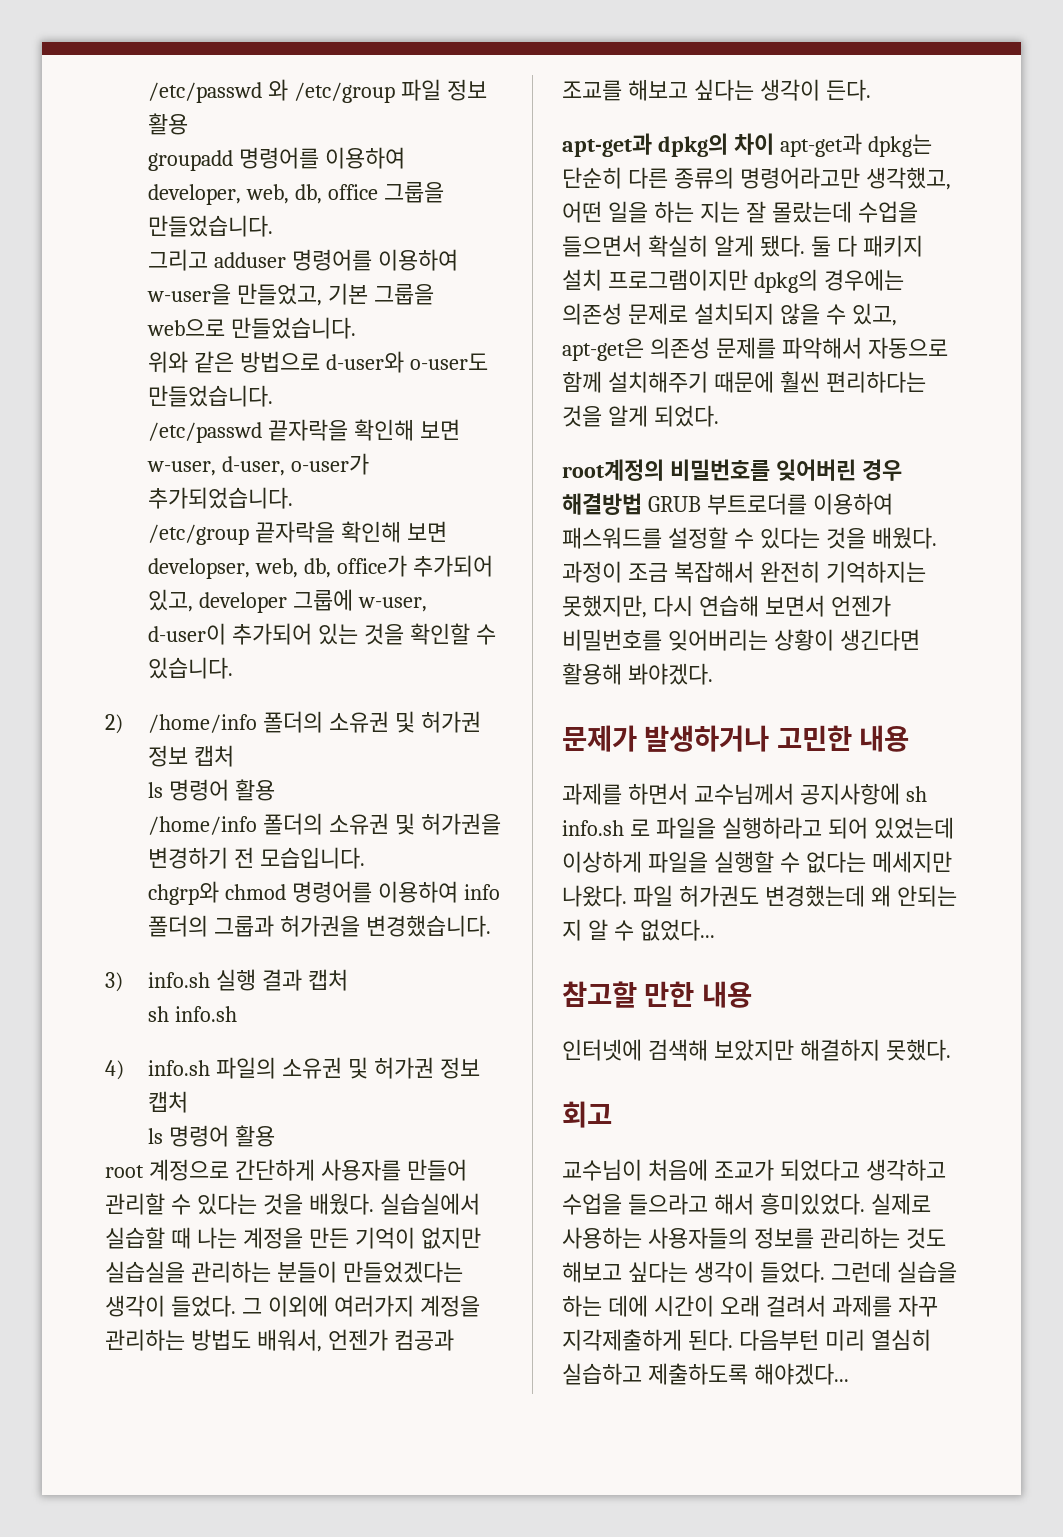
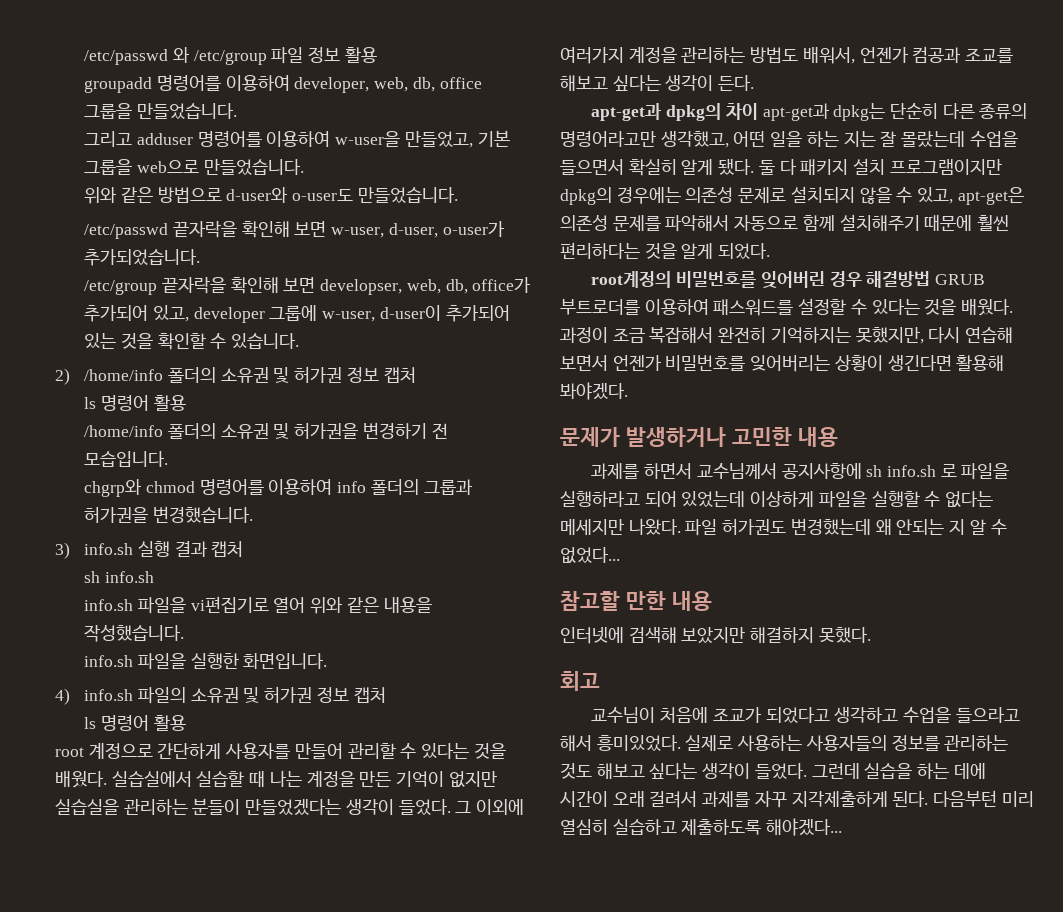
(238, 1014) none -> [84,596,432,614] [84,624,185,642] [84,652,328,670] // info.sh 파일을 vi편집기로 열어 위와 같은 내용을 작성했습니다. // info.sh 파일을 실행한 화면입니다.

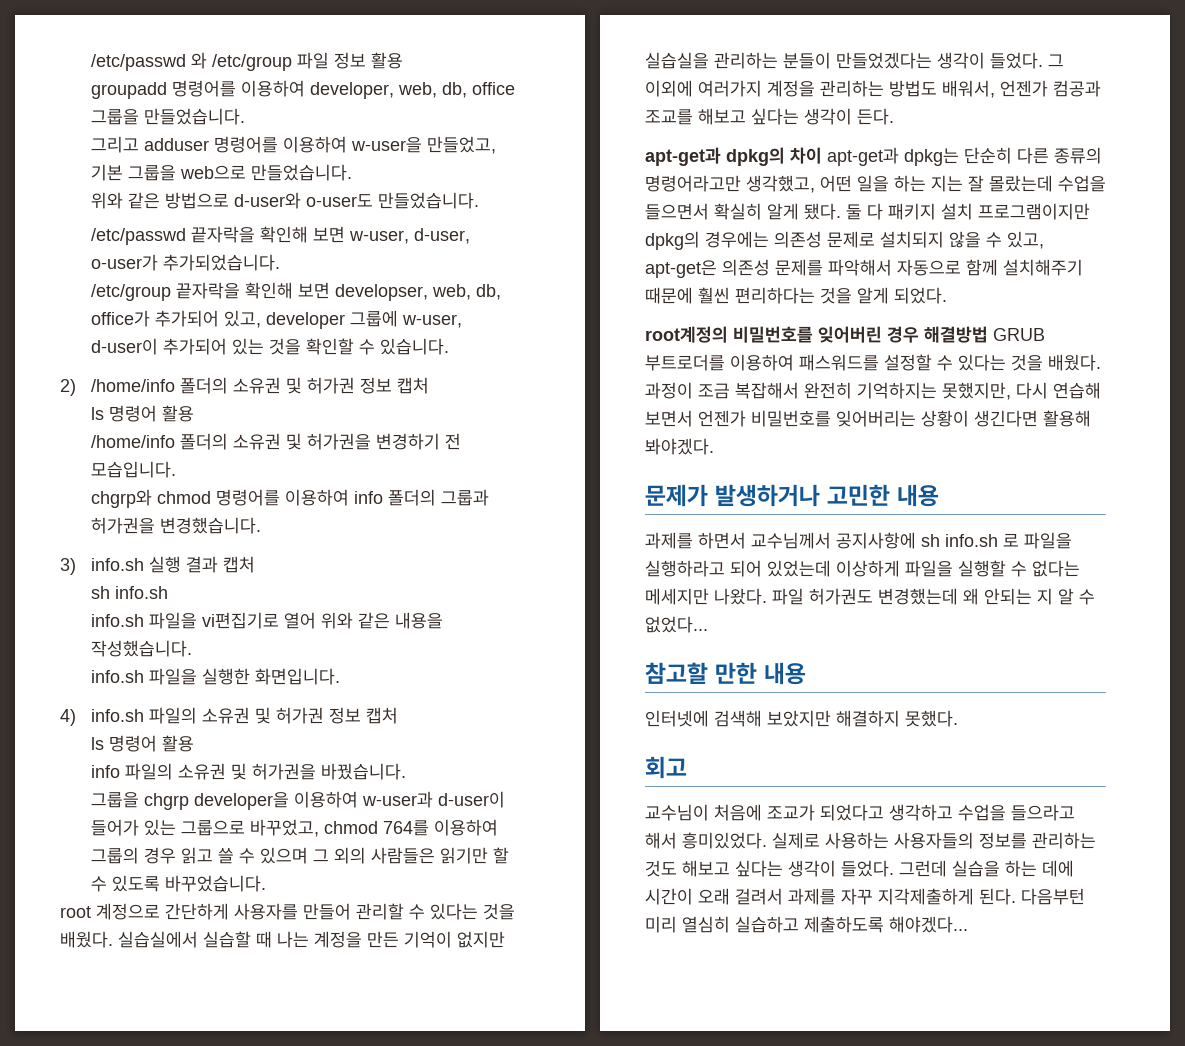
(186, 723) none -> [91,763,407,780] [91,791,506,810] [91,819,499,837] [91,847,510,864] [91,875,267,892] // info 파일의 소유권 및 허가권을 바꿨습니다. // 그룹을 chgrp developer을 이용하여 w-user과 d-user이 들어가 있는 그룹으로 바꾸었고, chmod 764를 이용하여 그룹의 경우 읽고 쓸 수 있으며 그 외의 사람들은 읽기만 할 수 있도록 바꾸었습니다.

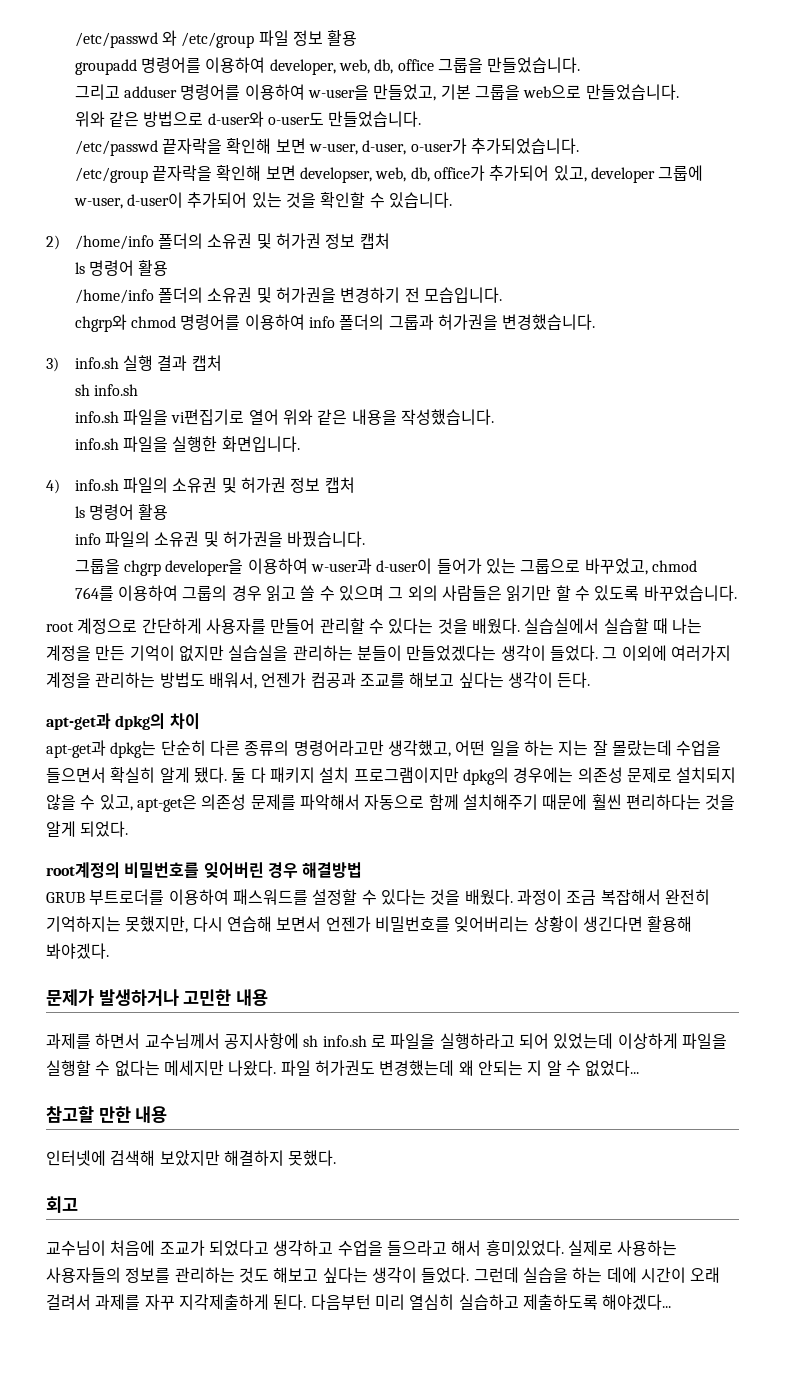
(822, 155) none -> (200, 721) //
(988, 334) none -> (363, 870) //

